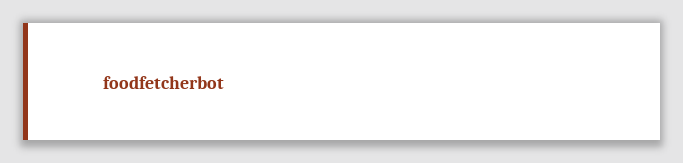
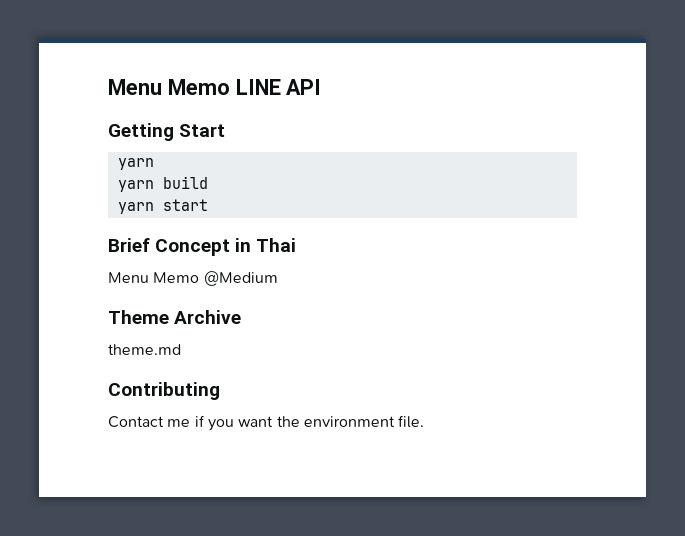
[103,76,224,89] foodfetcherbot -> [108,79,322,95] [108,123,226,141] [117,158,154,170] [117,176,208,192] [117,199,208,214] [108,238,297,256] [108,271,278,286] [108,310,242,324] [108,344,181,355] [108,382,220,400] [108,415,425,431] Menu Memo LINE API // Getting Start // yarn // yarn build // yarn start // Brief Concept in Thai // Menu Memo @Medium // Theme Archive // theme.md // Contributing // Contact me if you want the environment file.

